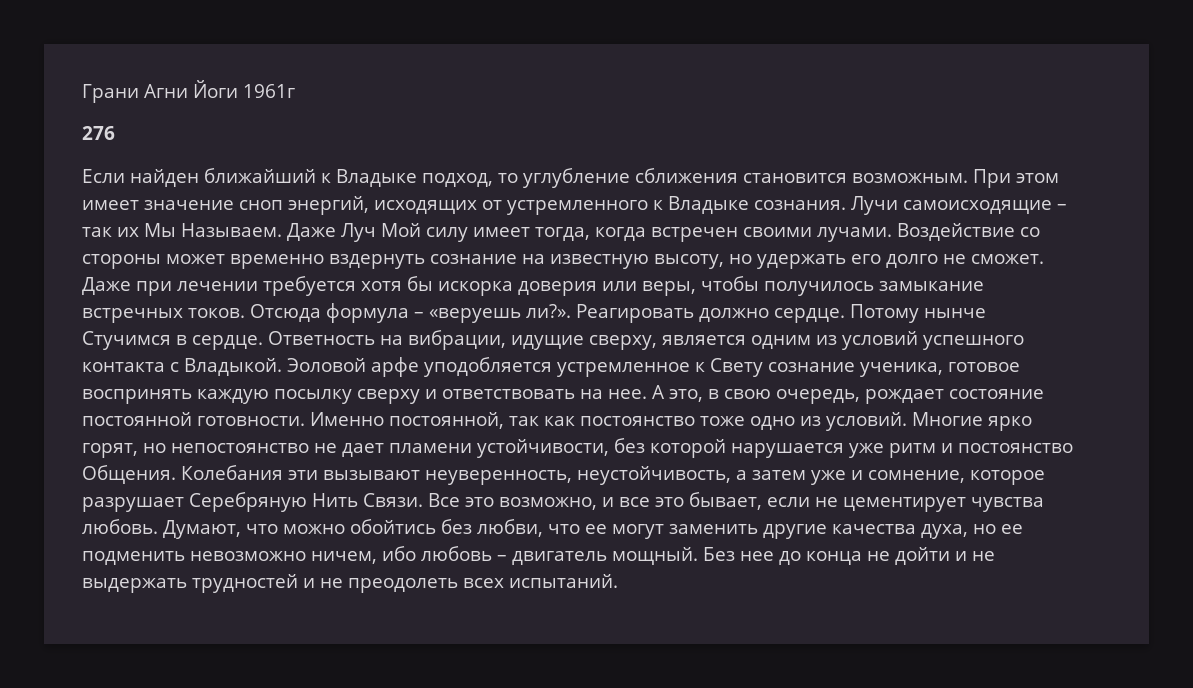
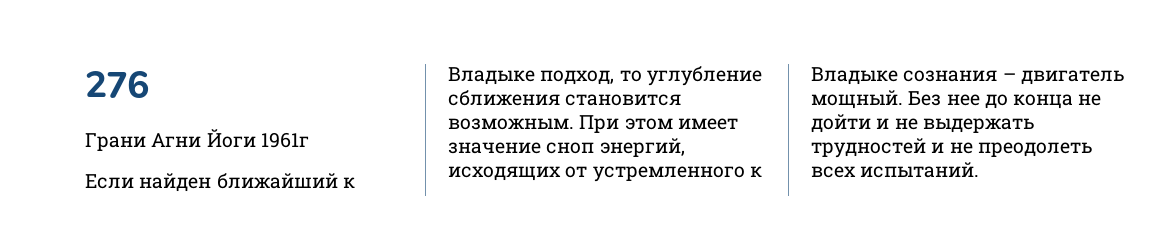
(82, 93) none -> [85,70,150,98] 276 //
[82,126,115,140] // 276 -> (309, 140) none
[754,196,1067,215] [82,223,1040,242] [82,254,1044,269] [82,276,984,296] [82,303,986,323] [82,330,1024,350] [82,357,1020,377] [82,385,1044,404] [82,412,1032,431] [82,438,1073,458] [82,465,1045,485] [82,492,1044,512] [82,519,1023,539] [82,546,492,565] сознания. Лучи самоисходящие – так их Мы Называем. Даже Луч Мой силу имеет тогда, когда встречен своими лучами. Воздействие со стороны может временно вздернуть сознание на известную высоту, но удержать его долго не сможет. Даже при лечении требуется хотя бы искорка доверия или веры, чтобы получилось замыкание встречных токов. Отсюда формула – «веруешь ли?». Реагировать должно сердце. Потому нынче Стучимся в сердце. Ответность на вибрации, идущие сверху, является одним из условий успешного контакта с Владыкой. Эоловой арфе уподобляется устремленное к Свету сознание ученика, готовое воспринять каждую посылку сверху и ответствовать на нее. А это, в свою очередь, рождает состояние постоянной готовности. Именно постоянной, так как постоянство тоже одно из условий. Многие ярко горят, но непостоянство не дает пламени устойчивости, без которой нарушается уже ритм и постоянство Общения. Колебания эти вызывают неуверенность, неустойчивость, а затем уже и сомнение, которое разрушает Серебряную Нить Связи. Все это возможно, и все это бывает, если не цементирует чувства любовь. Думают, что можно обойтись без любви, что ее могут заменить другие качества духа, но ее подменить невозможно ничем, ибо любовь -> [903,70,998,82] сознания

